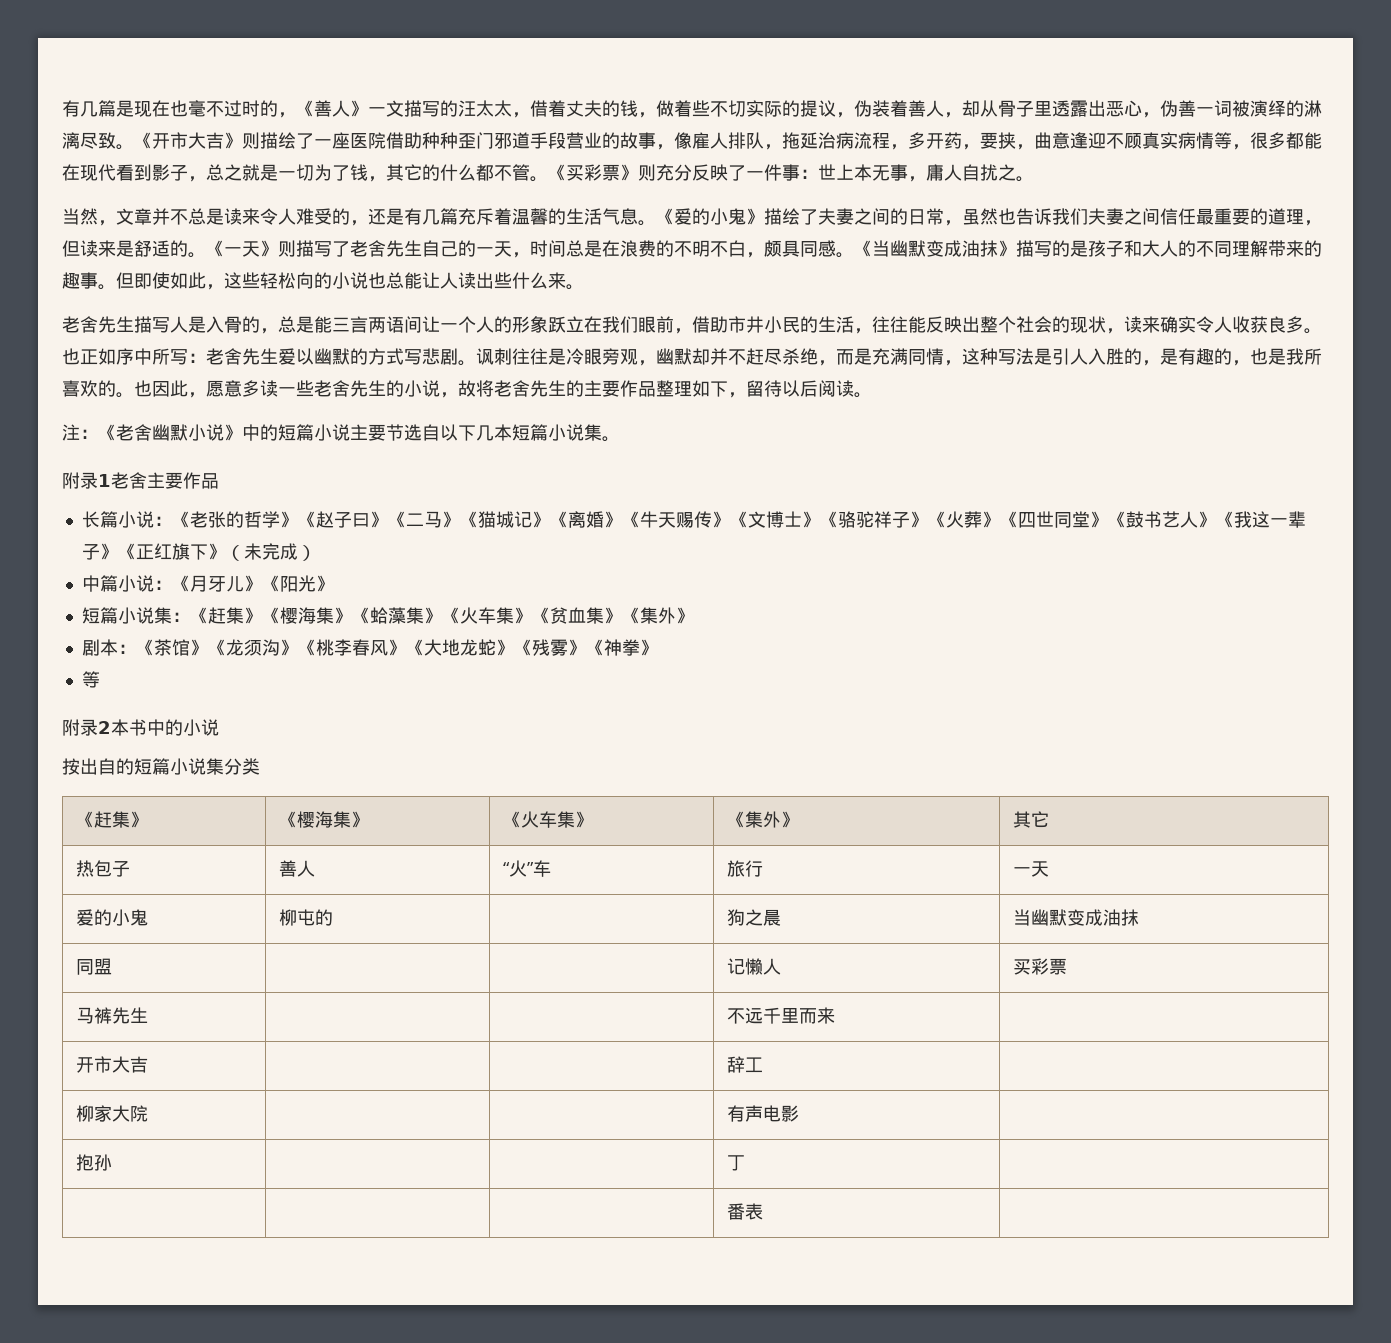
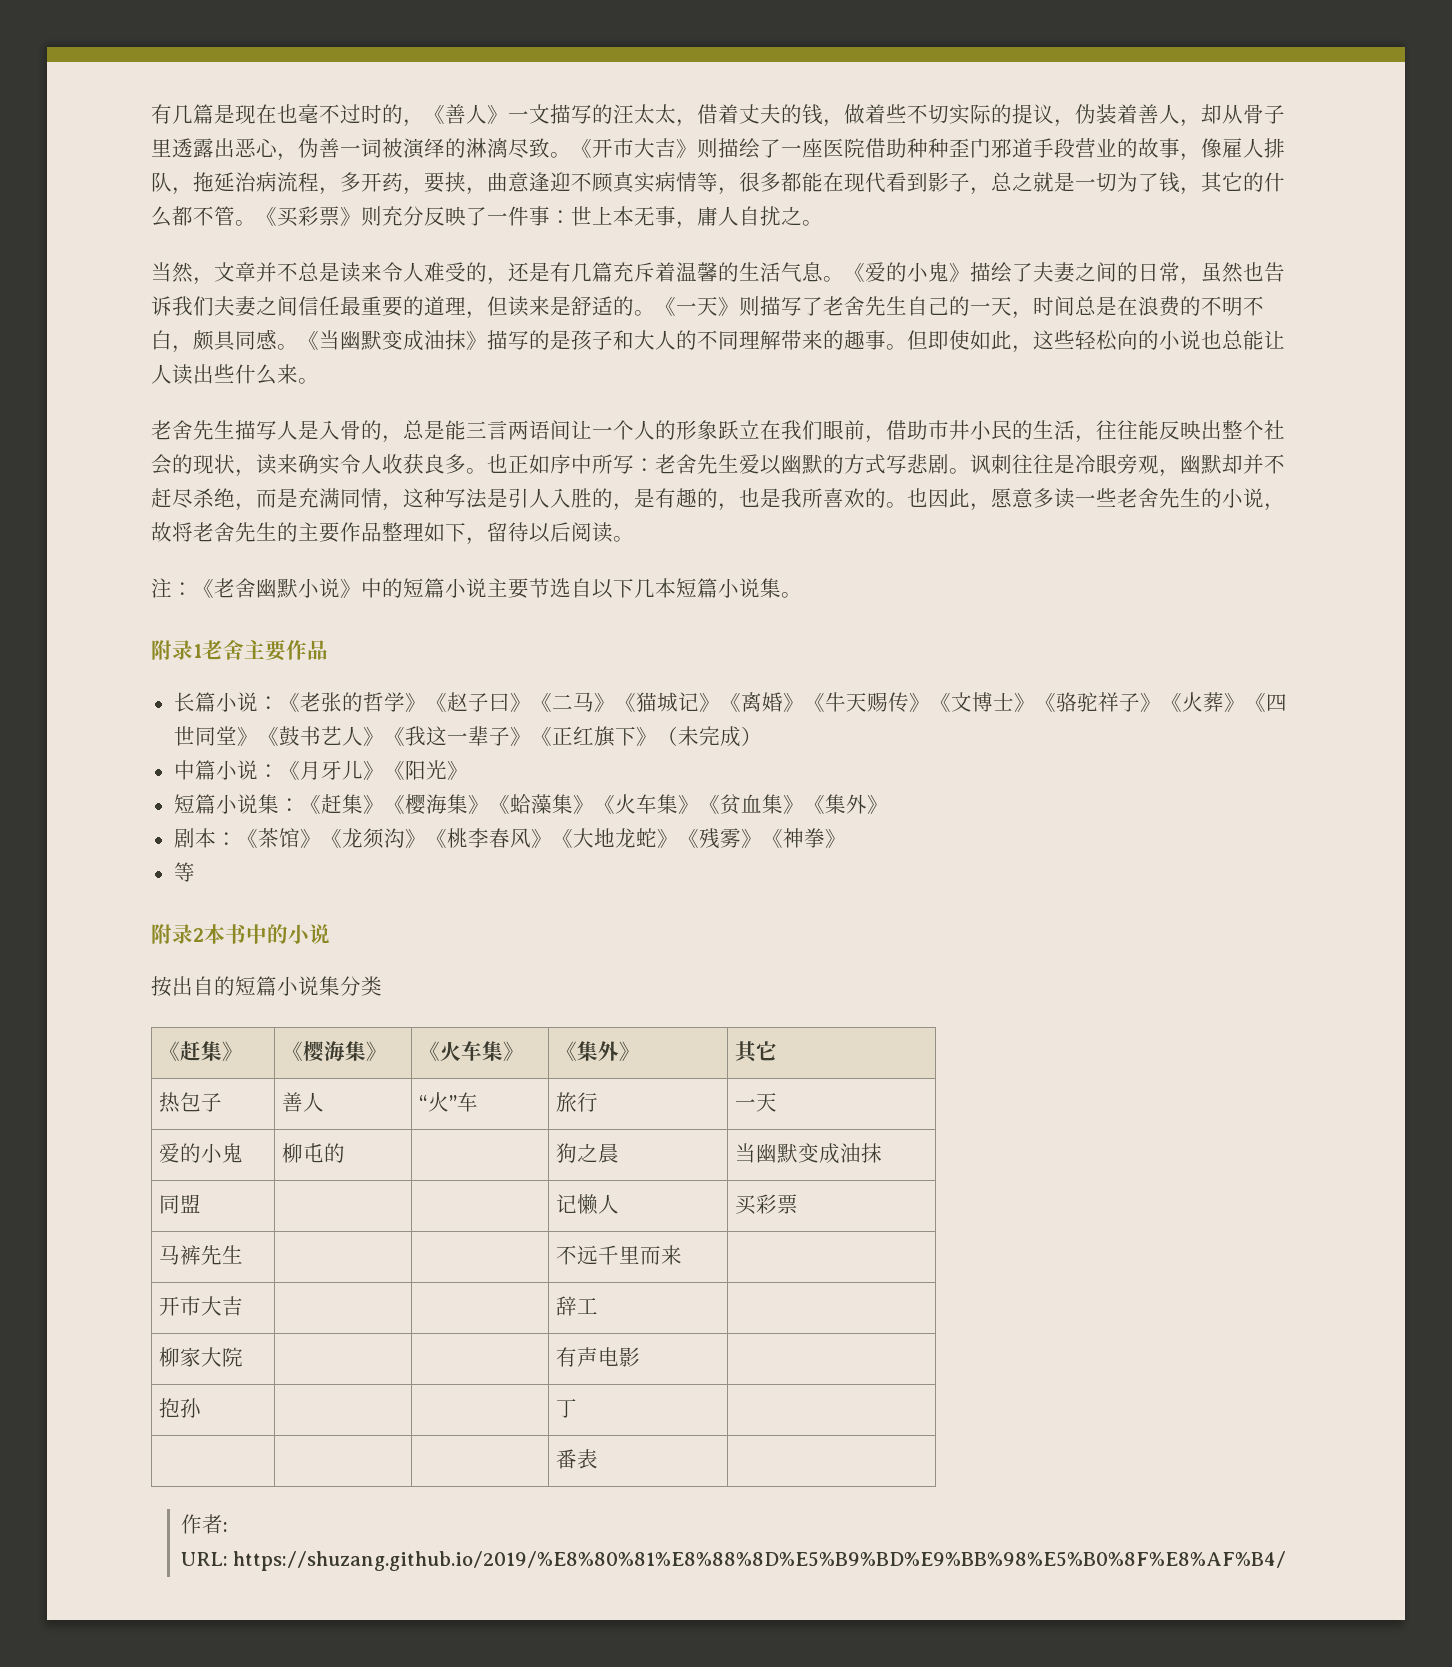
(763, 1211) none -> [180,1514,228,1534] [180,1551,1287,1571] // 作者: // URL: https://shuzang.github.io/2019/%E8%80%81%E8%88%8D%E5%B9%BD%E9%BB%98%E5%B0%8F%E8%AF%B4/

